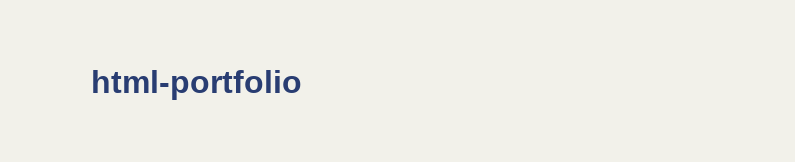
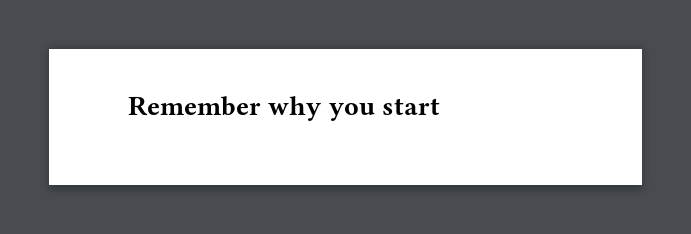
[91,70,302,100] html-portfolio -> [128,96,440,121] Remember why you start

